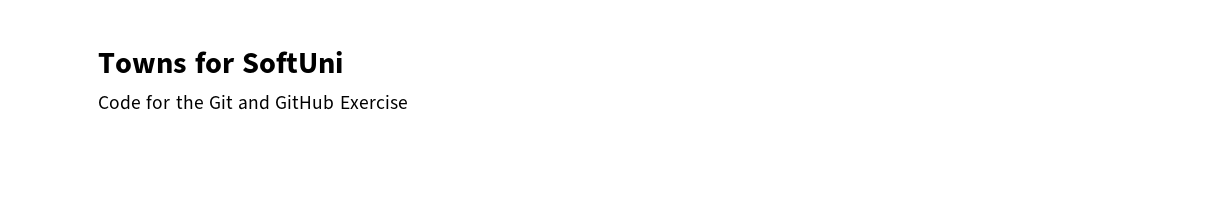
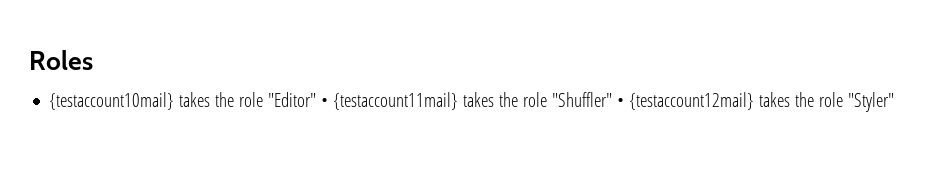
[98,51,344,73] [98,94,408,110] Towns for SoftUni // Code for the Git and GitHub Exercise -> [29,50,93,70] [49,92,895,112] Roles // {testaccount10mail} takes the role "Editor" • {testaccount11mail} takes the role "Shuffler" • {testaccount12mail} takes the role "Styler"

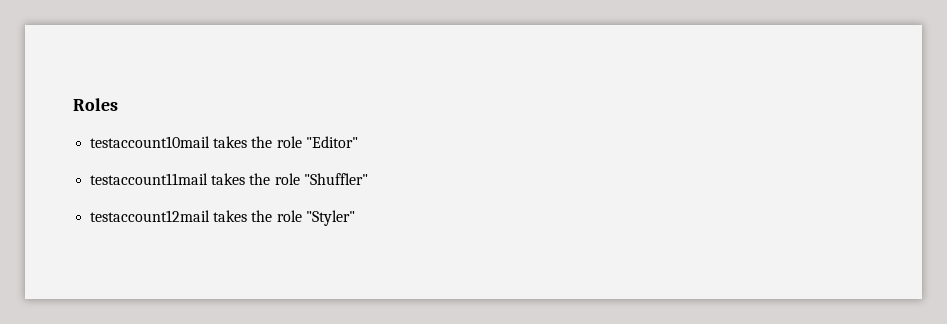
[49,92,175,110] {testaccount10mail} -> [90,136,211,148] testaccount10mail
[321,92,459,110] • {testaccount11mail} -> [90,173,209,185] // testaccount11mail
[617,92,755,110] • {testaccount12mail} -> [90,210,211,222] // testaccount12mail

